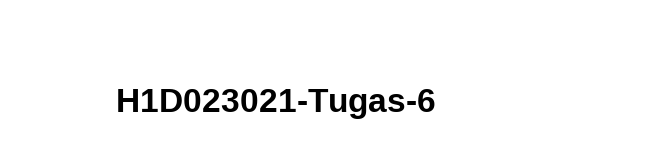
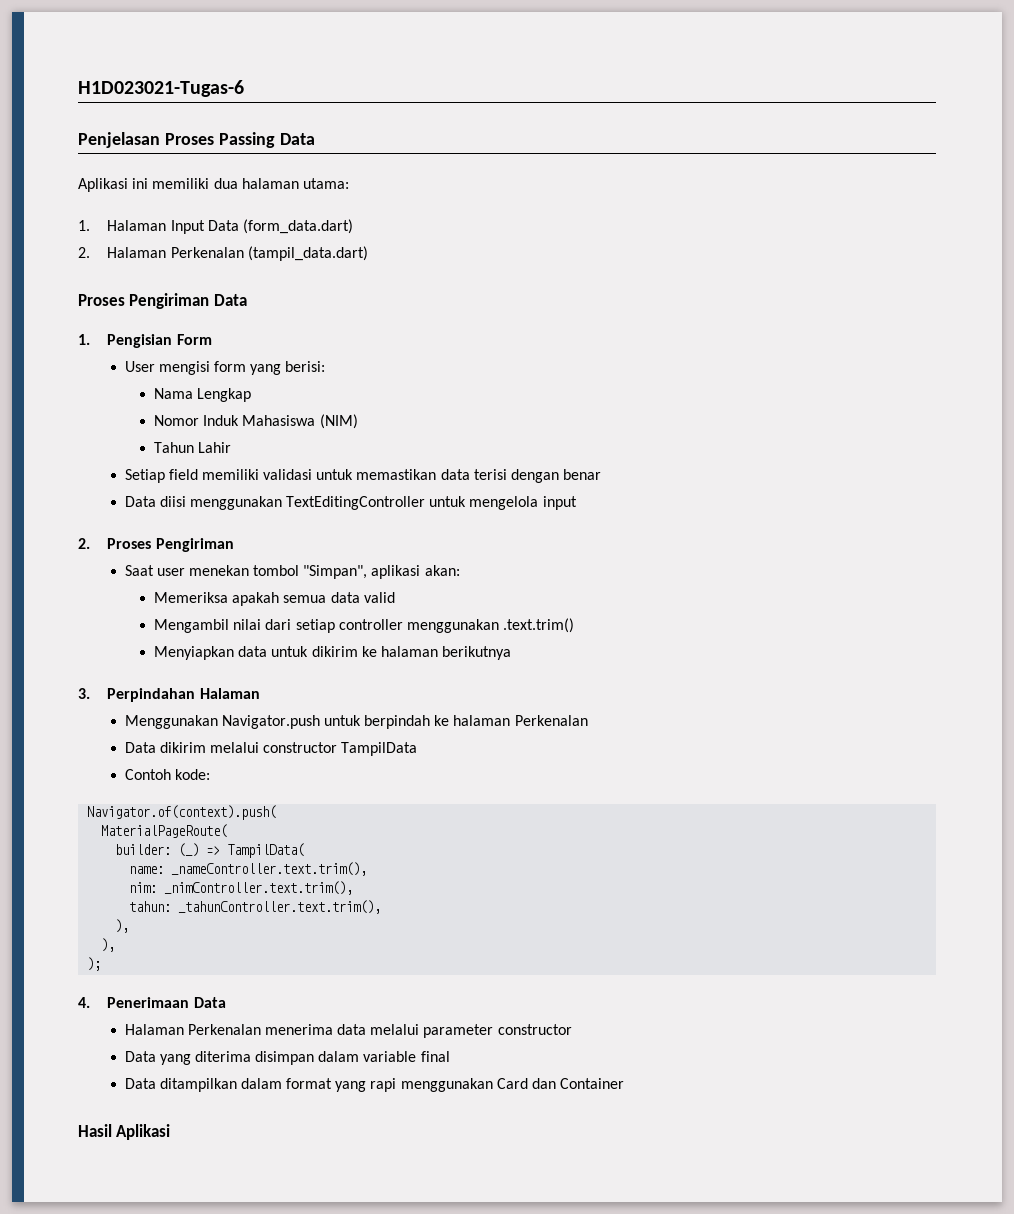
(436, 104) none -> [78,132,315,148] [78,178,349,192] [78,219,354,234] [78,246,368,261] [78,293,247,309] [78,334,212,348] [124,361,326,375] [154,388,252,402] [154,414,358,429] [154,442,232,453] [124,469,602,483] [124,496,577,510] [78,538,234,552] [124,565,460,579] [154,592,395,606] [154,618,575,633] [154,646,512,660] [78,688,260,702] [124,715,588,729] [124,742,418,756] [124,769,210,780] [87,805,277,820] [101,824,228,838] [115,843,305,858] [129,862,368,876] [129,881,354,895] [129,900,382,914] [115,919,130,933] [101,938,116,952] [87,957,102,971] [78,997,226,1008] [124,1024,572,1038] [124,1051,450,1065] [124,1078,625,1092] [78,1124,171,1140] // Penjelasan Proses Passing Data // Aplikasi ini memiliki dua halaman utama: // 1. Halaman Input Data (form_data.dart) // 2. Halaman Perkenalan (tampil_data.dart) // Proses Pengiriman Data // 1. Pengisian Form // User mengisi form yang berisi: // Nama Lengkap // Nomor Induk Mahasiswa (NIM) // Tahun Lahir // Setiap field memiliki validasi untuk memastikan data terisi dengan benar // Data diisi menggunakan TextEditingController untuk mengelola input // 2. Proses Pengiriman // Saat user menekan tombol "Simpan", aplikasi akan: // Memeriksa apakah semua data valid // Mengambil nilai dari setiap controller menggunakan .text.trim() // Menyiapkan data untuk dikirim ke halaman berikutnya // 3. Perpindahan Halaman // Menggunakan Navigator.push untuk berpindah ke halaman Perkenalan // Data dikirim melalui constructor TampilData // Contoh kode: // Navigator.of(context).push( // MaterialPageRoute( // builder: (_) => TampilData( // name: _nameController.text.trim(), // nim: _nimController.text.trim(), // tahun: _tahunController.text.trim(), // ), // ), // ); // 4. Penerimaan Data // Halaman Perkenalan menerima data melalui parameter constructor // Data yang diterima disimpan dalam variable final // Data ditampilkan dalam format yang rapi menggunakan Card dan Container // Hasil Aplikasi

